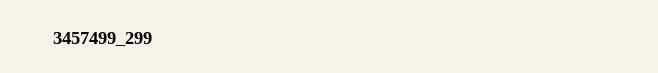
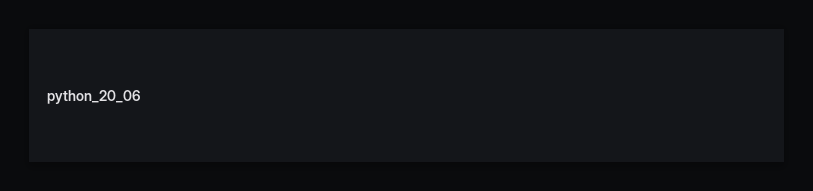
[53,32,152,46] 3457499_299 -> [47,90,140,104] python_20_06

